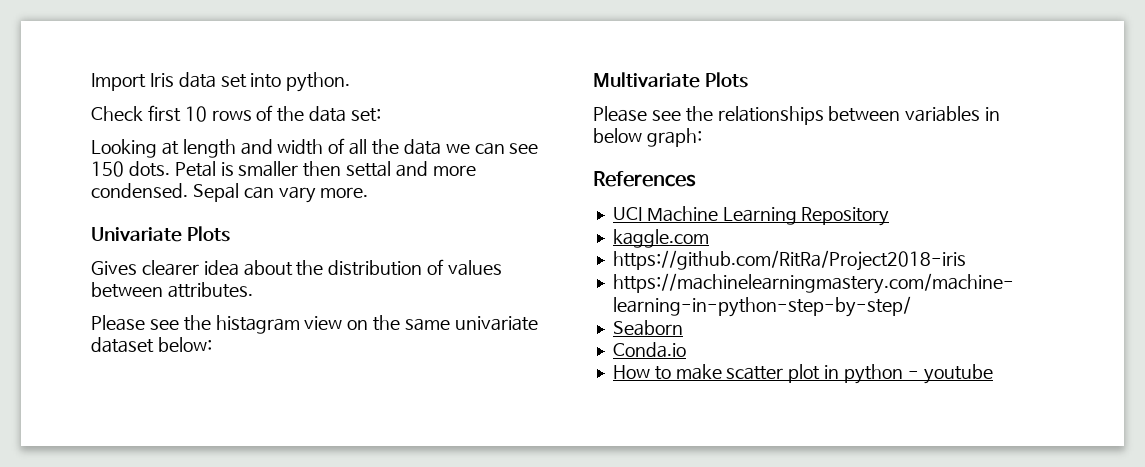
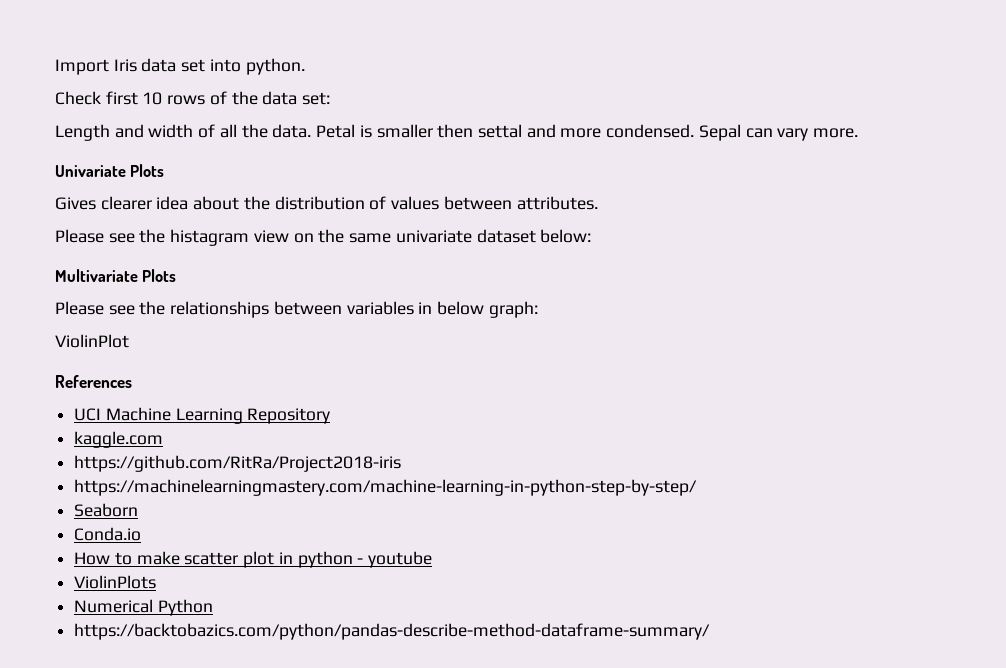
[91,139,236,158] Looking at length -> [55,124,110,141] Length
[403,139,539,155] [91,161,170,177] data we can see 150 dots. -> [272,124,312,138] data.
(702, 137) none -> [55,334,129,348] // ViolinPlot
(993, 374) none -> [74,575,157,589] [74,599,213,616] [74,623,711,640] // ViolinPlots // Numerical Python // https://backtobazics.com/python/pandas-describe-method-dataframe-summary/

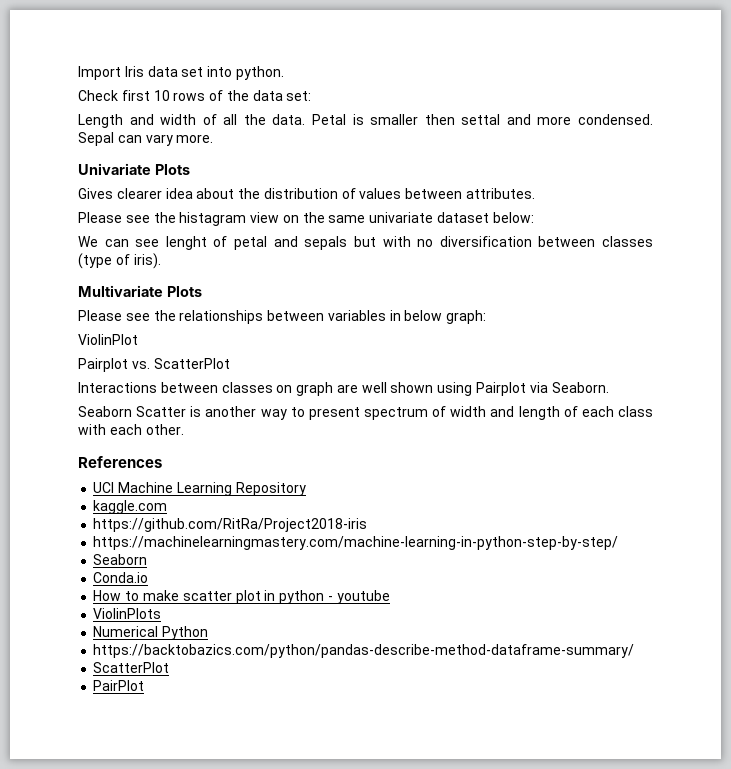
(592, 236) none -> [78,236,654,250] [78,253,161,269] // We can see lenght of petal and sepals but with no diversification between classes (type of iris).
(129, 341) none -> [78,358,230,372] [78,382,609,396] [78,406,653,420] [78,424,184,435] // Pairplot vs. ScatterPlot // Interactions between classes on graph are well shown using Pairplot via Seaborn. // Seaborn Scatter is another way to present spectrum of width and length of each class with each other.
(711, 631) none -> [93,662,170,673] [93,680,145,691] // ScatterPlot // PairPlot

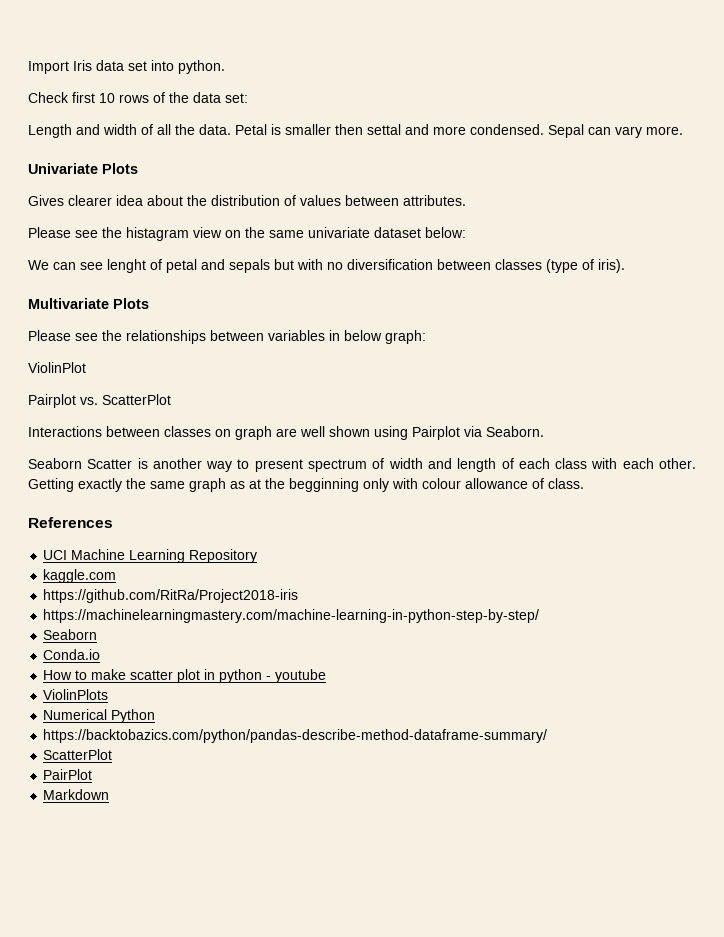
(184, 429) none -> [28,478,584,492] Getting exactly the same graph as at the begginning only with colour allowance of class.
(145, 685) none -> [43,789,110,800] // Markdown

